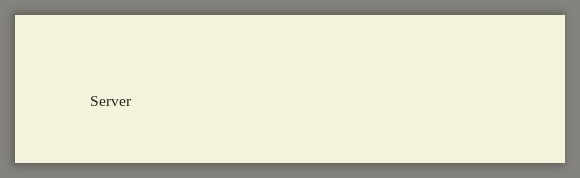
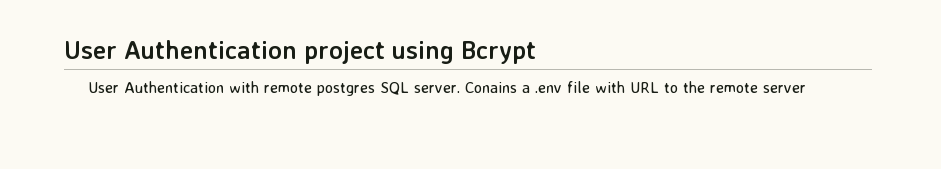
[90,96,132,106] Server -> [64,40,536,64] [87,81,806,96] User Authentication project using Bcrypt // User Authentication with remote postgres SQL server. Conains a .env file with URL to the remote server

